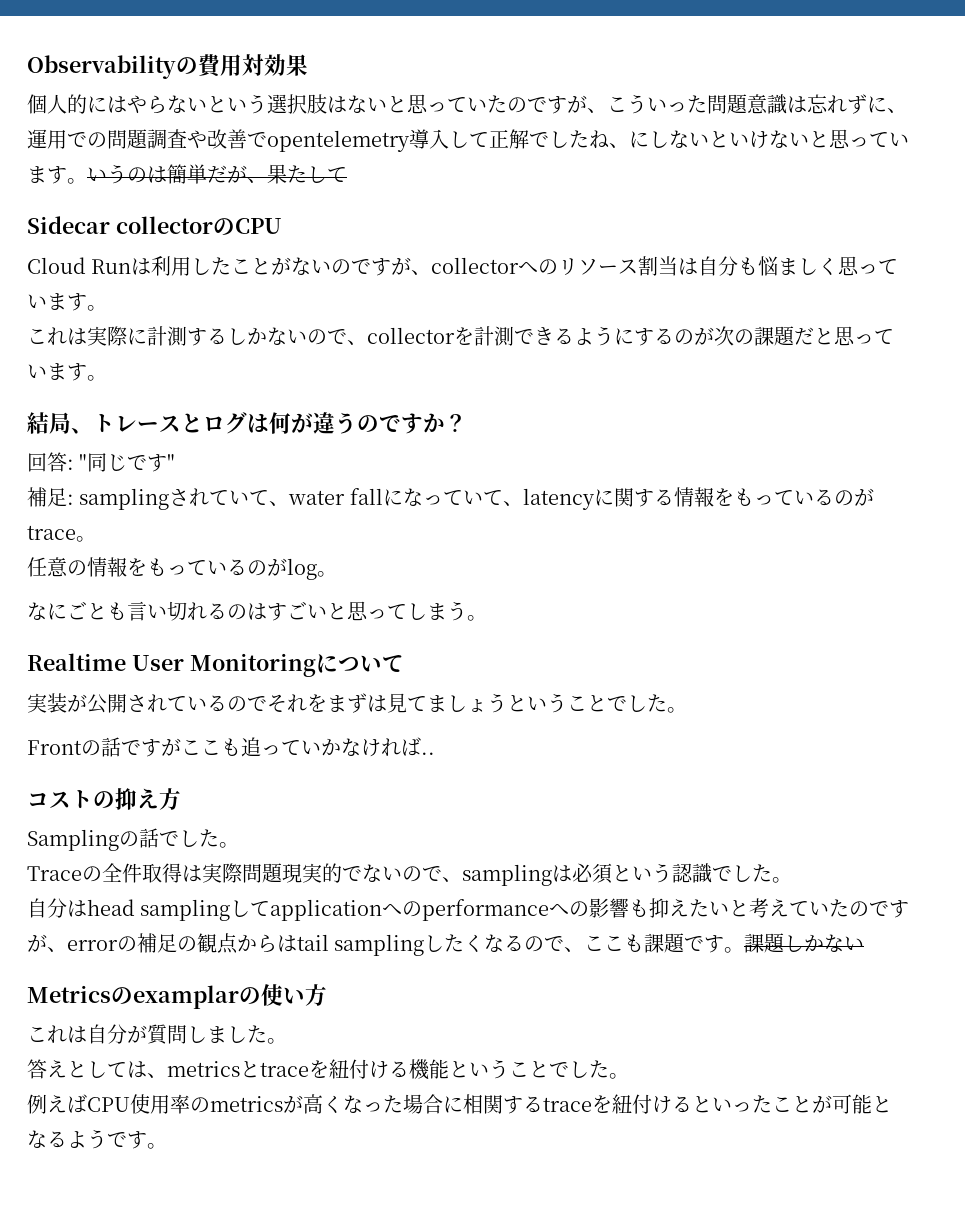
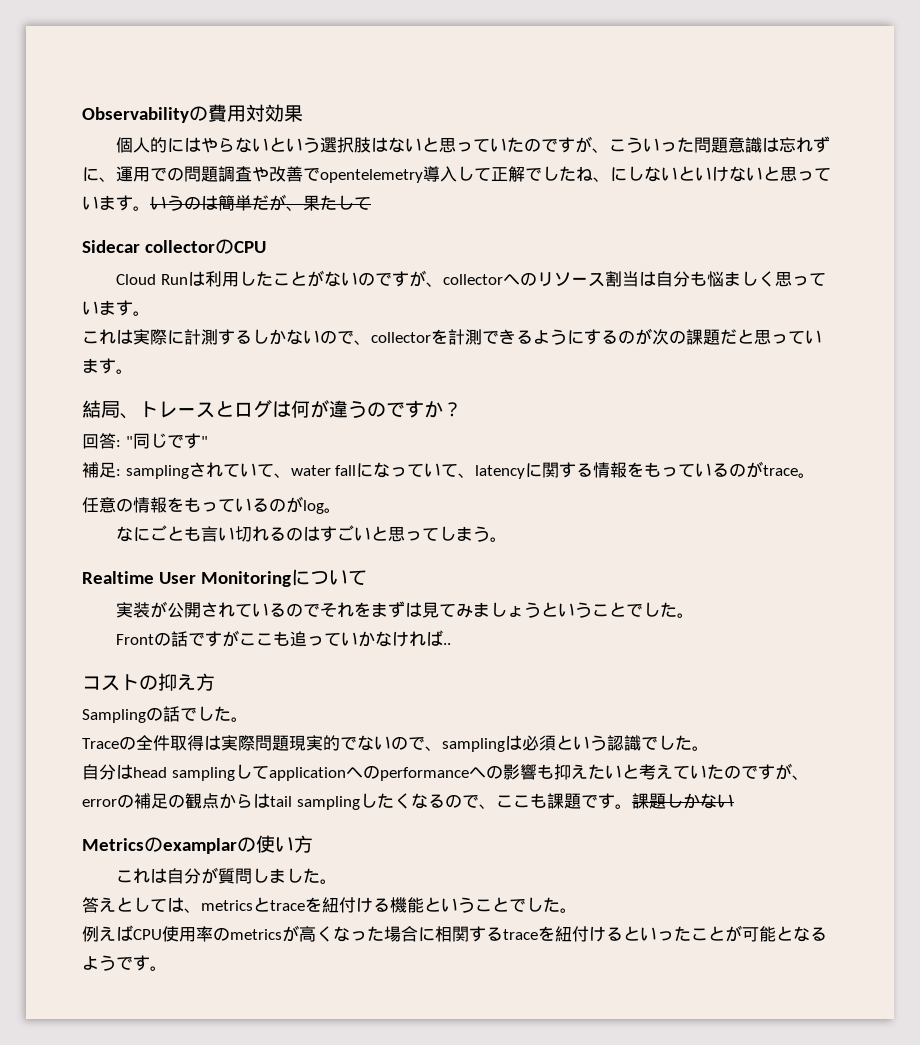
(427, 703) none -> [456,603,474,618] み

